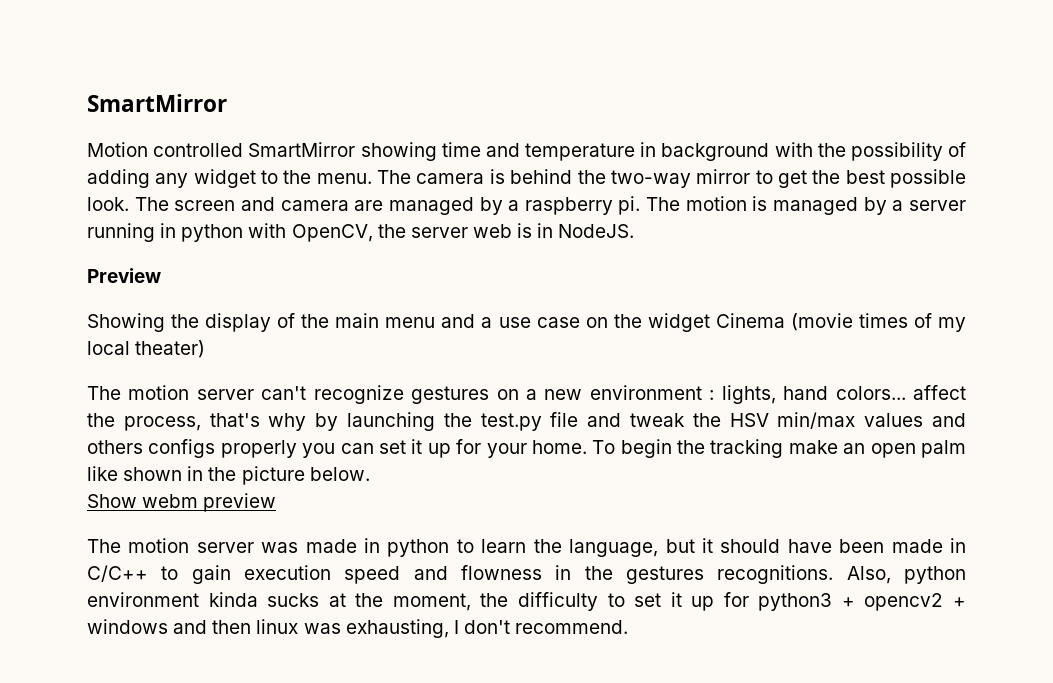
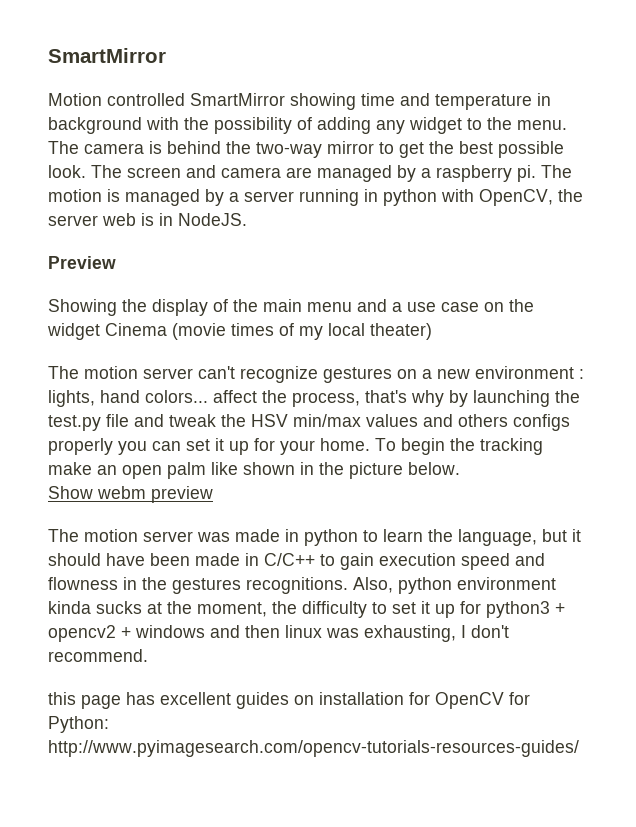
(629, 627) none -> [48,692,530,709] [48,716,109,733] [48,740,579,757] // this page has excellent guides on installation for OpenCV for Python: http://www.pyimagesearch.com/opencv-tutorials-resources-guides/

